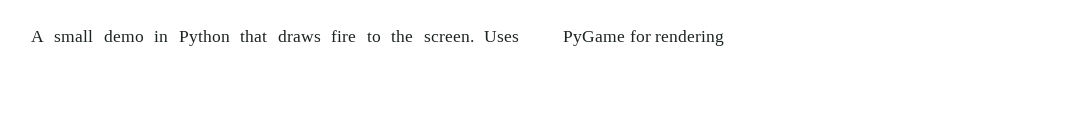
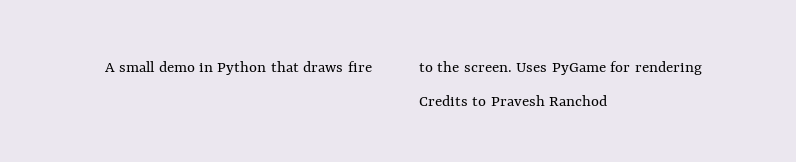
(725, 38) none -> [419,95,608,106] // Credits to Pravesh Ranchod

